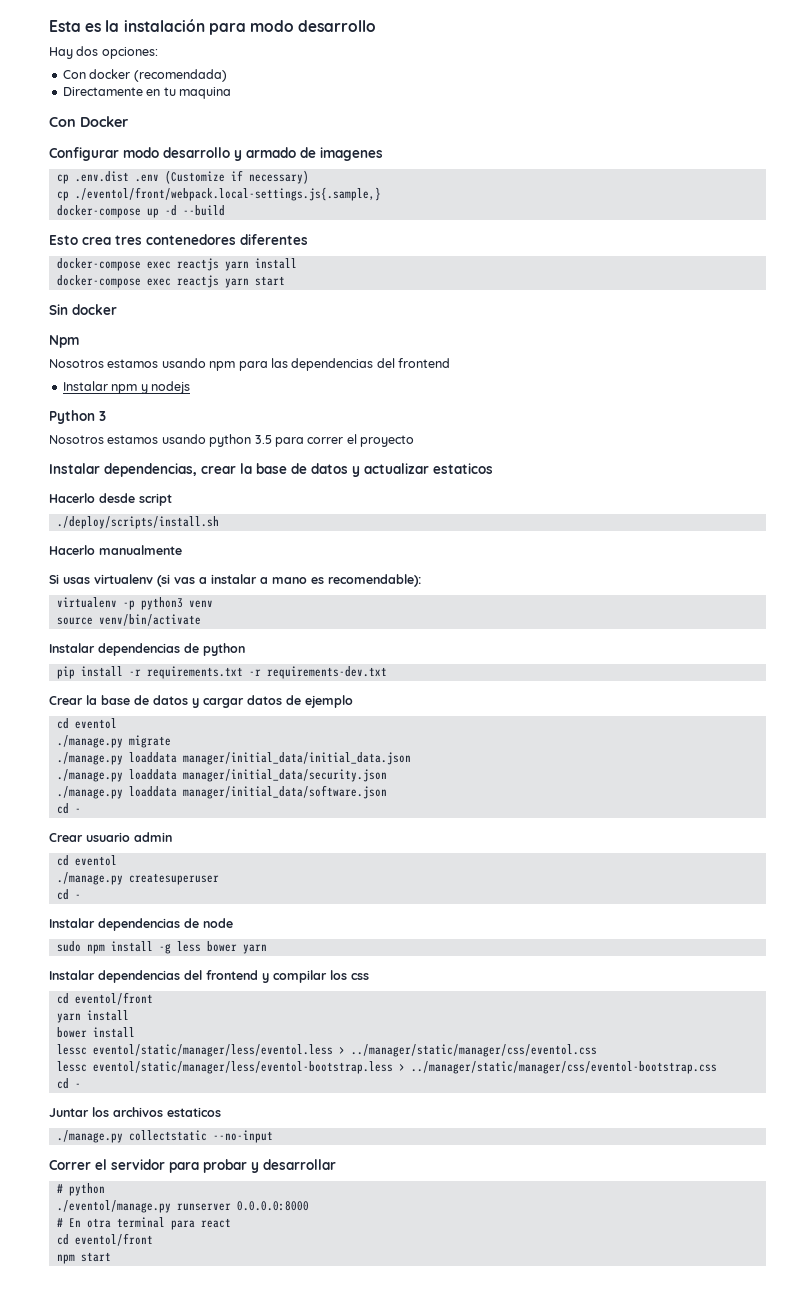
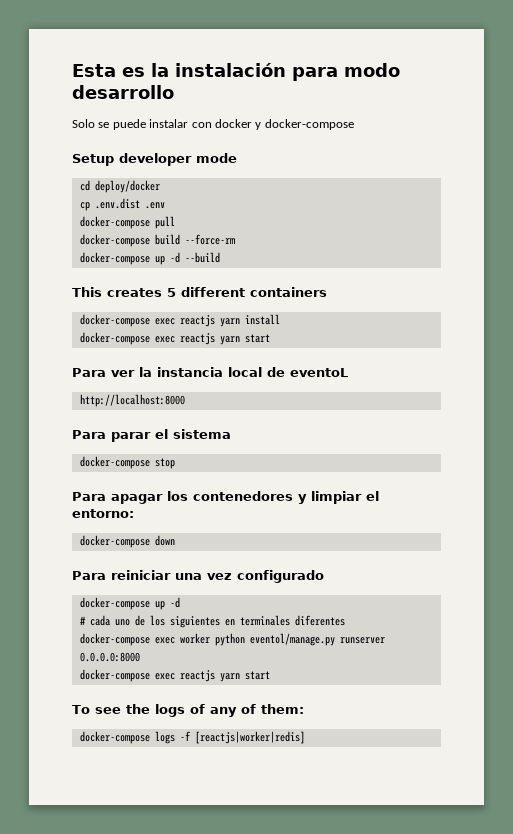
[49,46,158,59] [62,69,227,82] [62,87,231,99] [49,116,128,127] [49,147,383,161] [56,170,309,184] [56,187,381,201] Hay dos opciones: // Con docker (recomendada) // Directamente en tu maquina // Con Docker // Configurar modo desarrollo y armado de imagenes // cp .env.dist .env (Customize if necessary) // cp ./eventol/front/webpack.local-settings.js{.sample,} -> [72,119,354,130] [72,153,237,166] [79,180,160,193] [79,198,165,211] [79,216,175,229] [79,234,235,247] Solo se puede instalar con docker y docker-compose // Setup developer mode // cd deploy/docker // cp .env.dist .env // docker-compose pull // docker-compose build --force-rm
[49,234,308,245] Esto crea tres contenedores diferentes -> [72,287,327,297] This creates 5 different containers
[49,304,117,315] [49,335,79,348] [49,358,450,371] [62,381,190,394] [49,410,106,424] [49,434,414,447] [49,463,493,477] [49,493,172,506] [56,516,219,529] [49,545,182,555] [49,574,421,587] [56,597,213,610] [56,614,201,626] [49,643,245,656] [56,666,387,679] [49,695,353,708] [56,718,117,729] [56,735,171,748] [56,752,411,765] [56,769,387,782] [56,785,387,799] [56,803,81,814] [49,832,172,842] [56,855,117,866] [56,872,219,885] [56,889,81,900] [49,918,233,931] [56,941,267,954] [49,970,369,983] [56,992,153,1005] [56,1010,129,1023] [56,1027,135,1038] [56,1044,597,1057] [56,1061,717,1074] [56,1078,81,1089] [49,1107,221,1117] [56,1130,273,1143] [49,1159,336,1173] [56,1183,105,1196] [56,1200,171,1213] Sin docker // Npm // Nosotros estamos usando npm para las dependencias del frontend // Instalar npm y nodejs // Python 3 // Nosotros estamos usando python 3.5 para correr el proyecto // Instalar dependencias, crear la base de datos y actualizar estaticos // Hacerlo desde script // ./deploy/scripts/install.sh // Hacerlo manualmente // Si usas virtualenv (si vas a instalar a mano es recomendable): // virtualenv -p python3 venv // source venv/bin/activate // Instalar dependencias de python // pip install -r requirements.txt -r requirements-dev.txt // Crear la base de datos y cargar datos de ejemplo // cd eventol // ./manage.py migrate // ./manage.py loaddata manager/initial_data/initial_data.json // ./manage.py loaddata manager/initial_data/security.json // ./manage.py loaddata manager/initial_data/software.json // cd - // Crear usuario admin // cd eventol // ./manage.py createsuperuser // cd - // Instalar dependencias de node // sudo npm install -g less bower yarn // Instalar dependencias del frontend y compilar los css // cd eventol/front // yarn install // bower install // lessc eventol/static/manager/less/eventol.less > ../manager/static/manager/css/eventol.css // lessc eventol/static/manager/less/eventol-bootstrap.less > ../manager/static/manager/css/eventol-bootstrap.css // cd - // Juntar los archivos estaticos // ./manage.py collectstatic --no-input // Correr el servidor para probar y desarrollar // # python // ./eventol/manage.py -> [72,367,348,377] [79,394,185,407] [72,429,231,442] [79,456,175,469] [72,491,379,504] [72,509,134,518] [79,535,175,548] [72,570,324,583] [79,597,180,610] [79,615,345,628] [79,633,335,646] Para ver la instancia local de eventoL // http://localhost:8000 // Para parar el sistema // docker-compose stop // Para apagar los contenedores y limpiar el entorno: // docker-compose down // Para reiniciar una vez configurado // docker-compose up -d // # cada uno de los siguientes en terminales diferentes // docker-compose exec worker python eventol/manage.py
[56,1217,231,1230] [56,1233,153,1246] [56,1252,111,1264] # En otra terminal para react // cd eventol/front // npm start -> [79,669,270,682] [72,704,304,717] [79,731,305,744] docker-compose exec reactjs yarn start // To see the logs of any of them: // docker-compose logs -f [reactjs|worker|redis]

